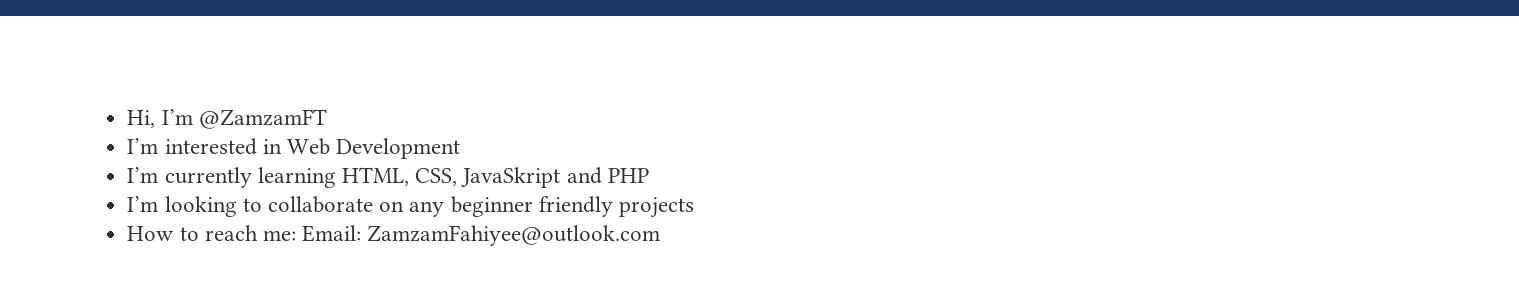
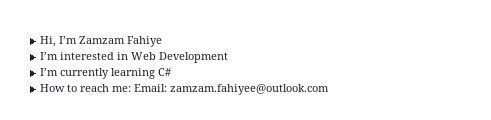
[198,109,327,129] @ZamzamFT -> [79,36,163,47] Zamzam Fahiye
[341,167,649,188] [127,196,694,218] HTML, CSS, JavaSkript and PHP // I’m looking to collaborate on any beginner friendly projects -> [158,68,172,76] C#
[367,225,661,246] ZamzamFahiyee@outlook.com -> [170,84,330,95] zamzam.fahiyee@outlook.com

